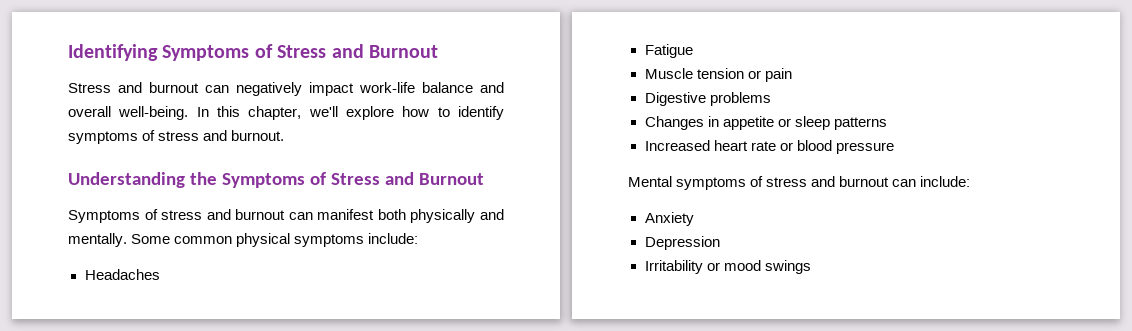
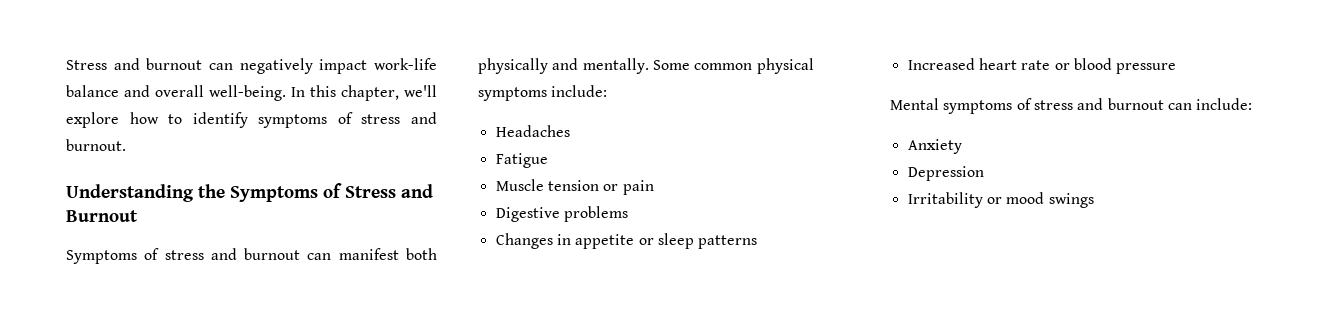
[68,44,438,61] Identifying Symptoms of Stress and Burnout // -> (66, 65) none

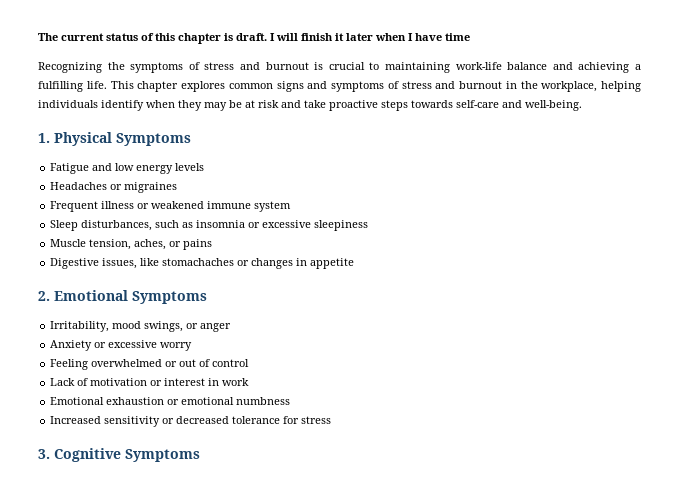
[66,58,438,74] [66,85,437,101] [66,112,437,128] [66,139,126,151] [66,183,433,202] [66,210,138,222] [66,248,437,264] [478,58,814,74] [478,85,608,101] [495,125,570,137] [495,153,548,168] [495,179,654,195] [495,206,628,222] [495,233,758,249] [907,58,1177,74] [890,98,1253,114] [907,139,962,154] [907,166,984,181] [907,192,1094,208] Stress and burnout can negatively impact work-life balance and overall well-being. In this chapter, we'll explore how to identify symptoms of stress and burnout. // Understanding the Symptoms of Stress and Burnout // Symptoms of stress and burnout can manifest both physically and mentally. Some common physical symptoms include: // Headaches // Fatigue // Muscle tension or pain // Digestive problems // Changes in appetite or sleep patterns // Increased heart rate or blood pressure // Mental symptoms of stress and burnout can include: // Anxiety // Depression // Irritability or mood swings -> [38,33,470,44] [38,62,642,73] [38,81,641,92] [38,100,582,111] [38,132,191,146] [50,163,205,174] [50,182,178,193] [50,201,292,212] [50,220,369,231] [50,239,213,250] [50,258,355,269] [38,290,207,304] [50,321,232,332] [50,340,193,351] [50,359,250,370] [50,378,250,386] [50,397,291,405] [50,416,332,427] [38,448,200,462] The current status of this chapter is draft. I will finish it later when I have time // Recognizing the symptoms of stress and burnout is crucial to maintaining work-life balance and achieving a fulfilling life. This chapter explores common signs and symptoms of stress and burnout in the workplace, helping individuals identify when they may be at risk and take proactive steps towards self-care and well-being. // 1. Physical Symptoms // Fatigue and low energy levels // Headaches or migraines // Frequent illness or weakened immune system // Sleep disturbances, such as insomnia or excessive sleepiness // Muscle tension, aches, or pains // Digestive issues, like stomachaches or changes in appetite // 2. Emotional Symptoms // Irritability, mood swings, or anger // Anxiety or excessive worry // Feeling overwhelmed or out of control // Lack of motivation or interest in work // Emotional exhaustion or emotional numbness // Increased sensitivity or decreased tolerance for stress // 3. Cognitive Symptoms

